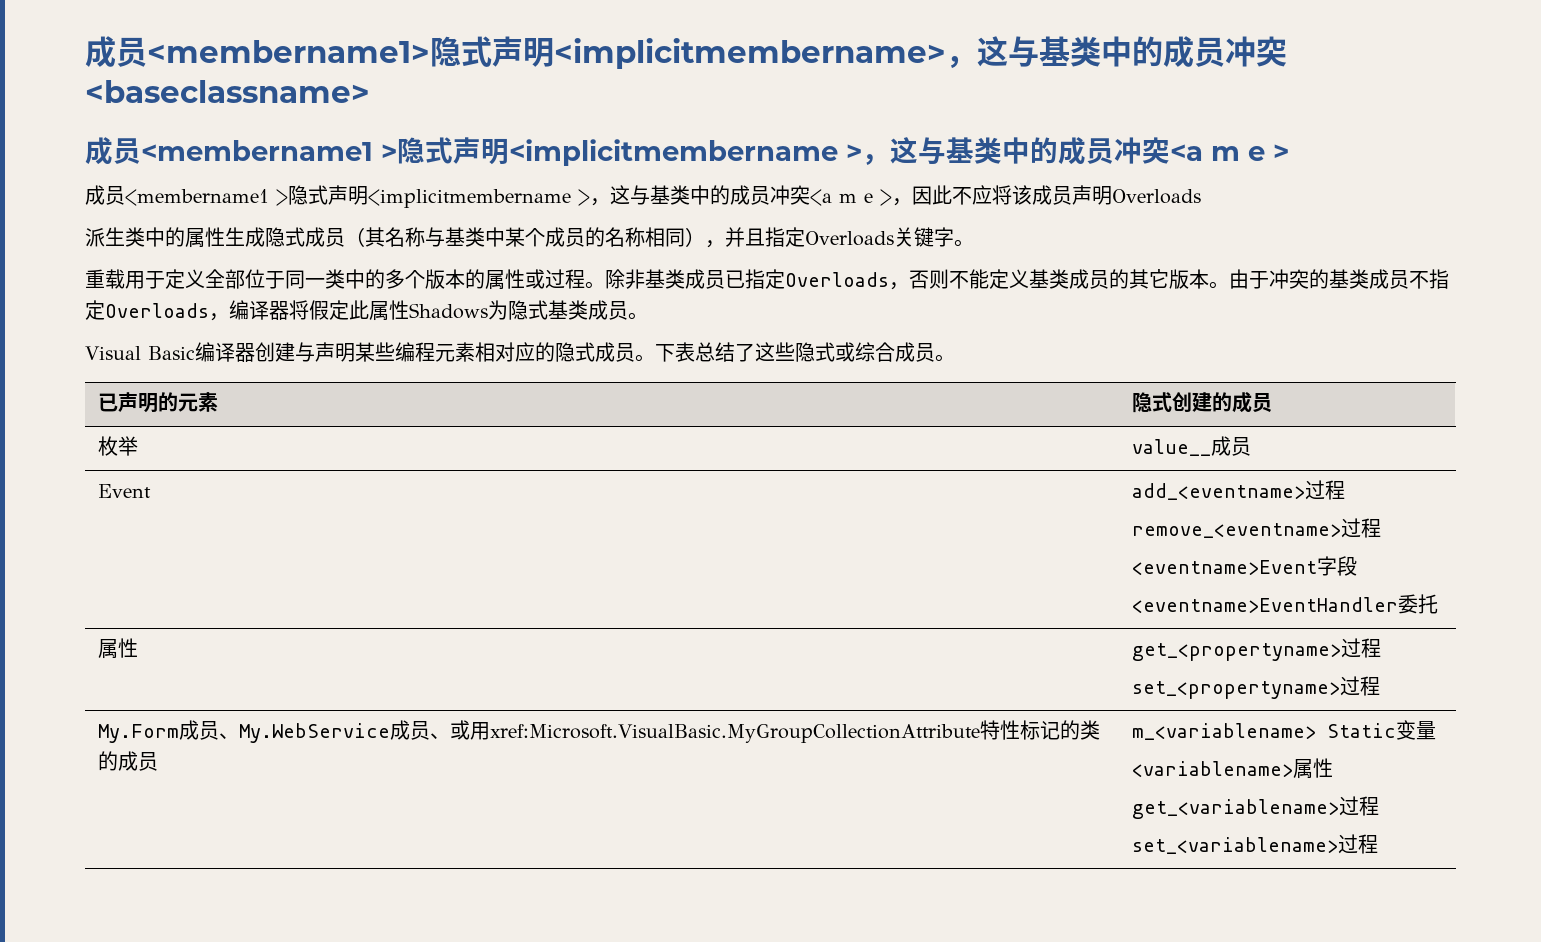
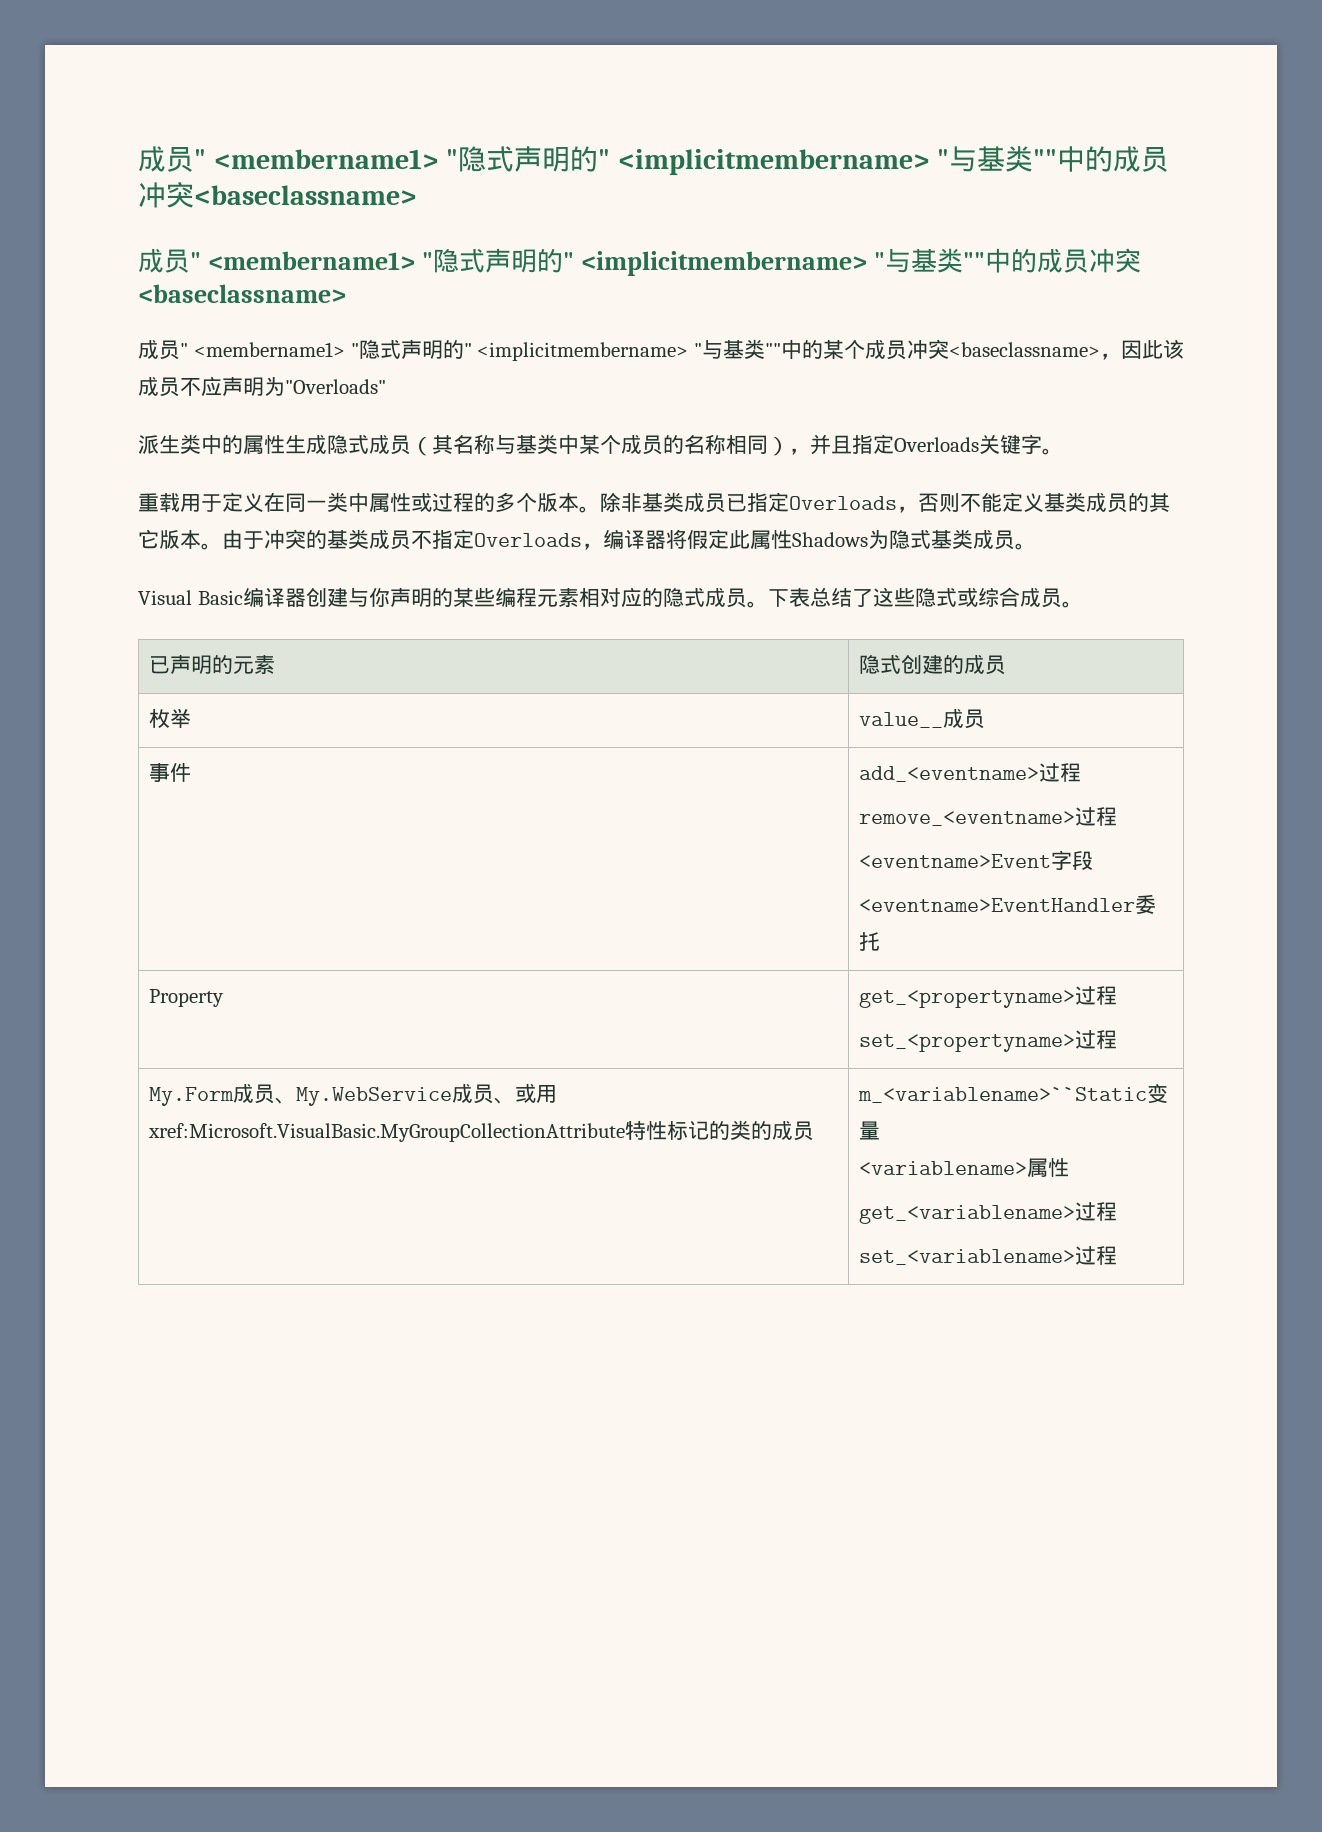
[85,36,1287,69] [85,80,370,103] [85,137,1289,166] [85,185,1201,208] 成员<membername1>隐式声明<implicitmembername>，这与基类中的成员冲突<baseclassname> // 成员<membername1 >隐式声明<implicitmembername >，这与基类中的成员冲突<a m e > // 成员<membername1 >隐式声明<implicitmembername >，这与基类中的成员冲突<a m e >，因此不应将该成员声明Overloads -> [138,146,1170,175] [138,182,417,208] [138,248,1142,276] [138,284,346,303] [138,339,1184,361] [138,376,386,397] 成员" <membername1> "隐式声明的" <implicitmembername> "与基类""中的成员冲突<baseclassname> // 成员" <membername1> "隐式声明的" <implicitmembername> "与基类""中的成员冲突<baseclassname> // 成员" <membername1> "隐式声明的" <implicitmembername> "与基类""中的某个成员冲突<baseclassname>，因此该成员不应声明为"Overloads"
[205,269,585,290] 全部位于同一类中的多个版本的属性或过程 -> [264,492,579,513] 在同一类中属性或过程的多个版本
[314,342,355,362] 声明 -> [368,587,453,608] 你声明的
[97,484,151,498] Event -> [148,763,191,782] 事件
[97,638,138,659] 属性 -> [148,989,224,1007] Property
[1131,723,1396,740] m_<variablename> Static -> [857,1087,1147,1103] m_<variablename>``Static

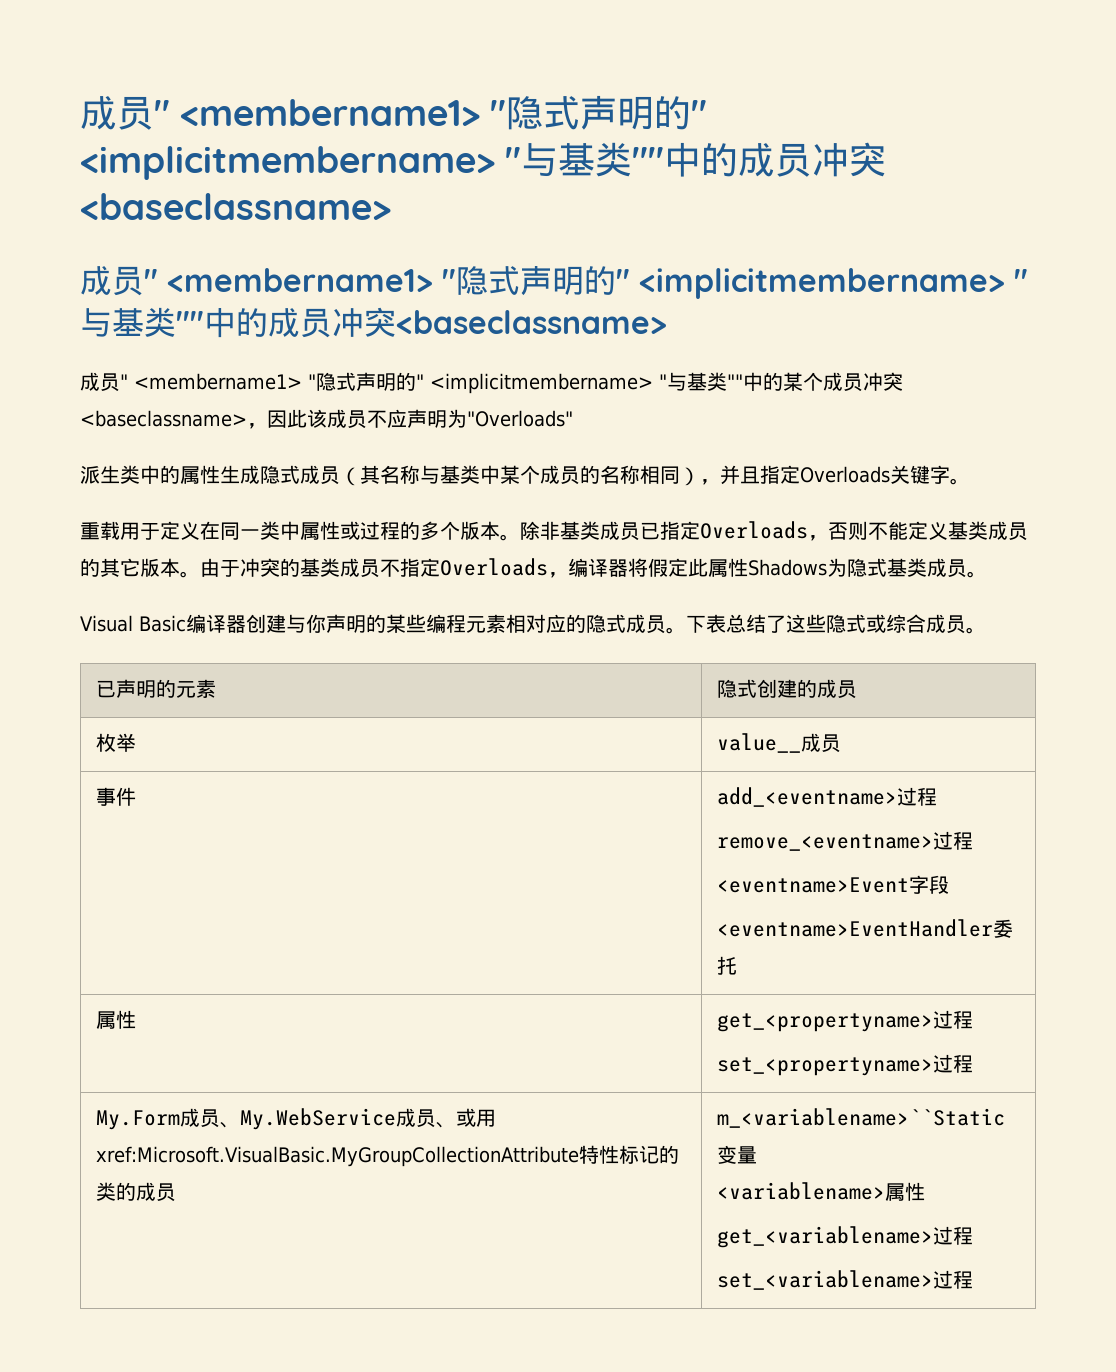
[148,989,224,1007] Property -> [95,1010,136,1029] 属性

